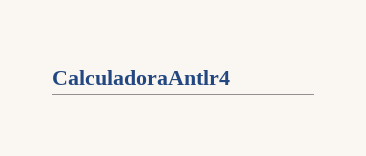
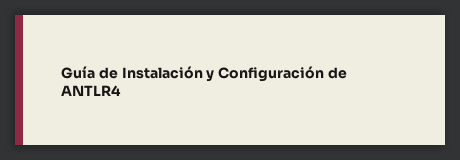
[52,70,230,85] CalculadoraAntlr4 -> [61,66,347,82] [61,85,121,96] Guía de Instalación y Configuración de ANTLR4

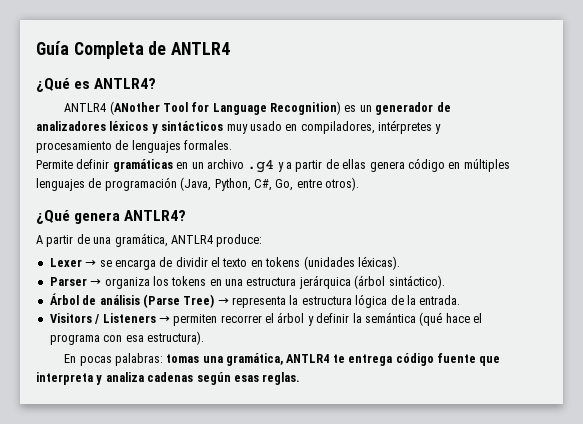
[98,66,347,82] [61,85,121,96] de Instalación y Configuración de ANTLR4 -> [73,41,231,59] [36,78,157,92] [64,101,451,115] [36,120,442,134] [36,140,233,153] [36,158,510,173] [36,177,359,191] [36,210,187,224] [36,233,263,247] [49,256,400,270] [49,275,445,289] [49,293,461,308] [49,312,482,326] [49,331,204,345] [64,353,501,366] [36,372,301,385] Completa de ANTLR4 // ¿Qué es ANTLR4? // ANTLR4 (ANother Tool for Language Recognition) es un generador de analizadores léxicos y sintácticos muy usado en compiladores, intérpretes y procesamiento de lenguajes formales. // Permite definir gramáticas en un archivo .g4 y a partir de ellas genera código en múltiples lenguajes de programación (Java, Python, C#, Go, entre otros). // ¿Qué genera ANTLR4? // A partir de una gramática, ANTLR4 produce: // Lexer → se encarga de dividir el texto en tokens (unidades léxicas). // Parser → organiza los tokens en una estructura jerárquica (árbol sintáctico). // Árbol de análisis (Parse Tree) → representa la estructura lógica de la entrada. // Visitors / Listeners → permiten recorrer el árbol y definir la semántica (qué hace el programa con esa estructura). // En pocas palabras: tomas una gramática, ANTLR4 te entrega código fuente que interpreta y analiza cadenas según esas reglas.

